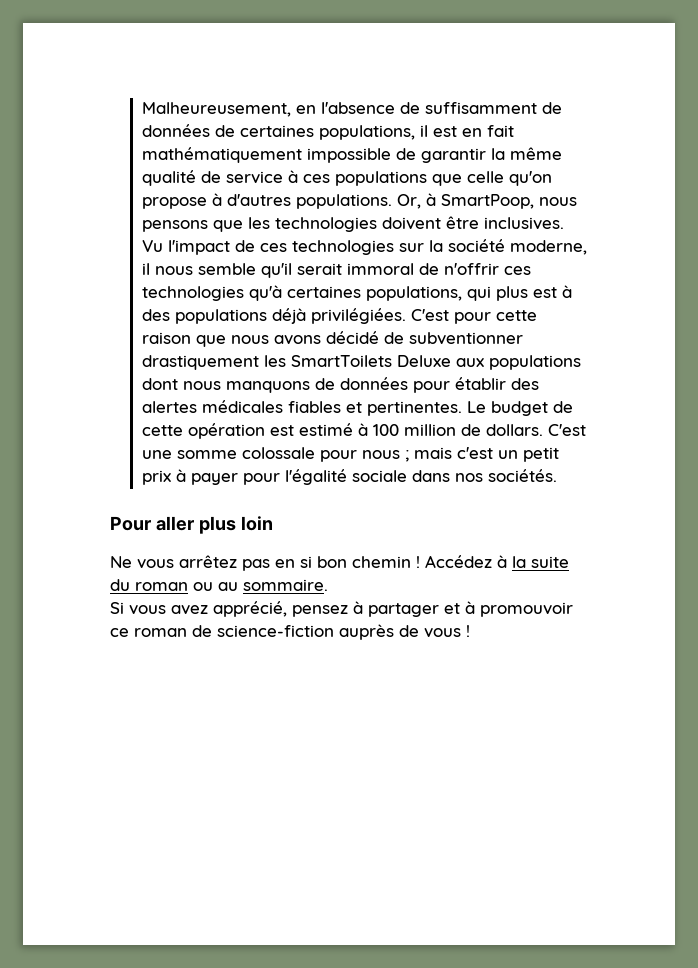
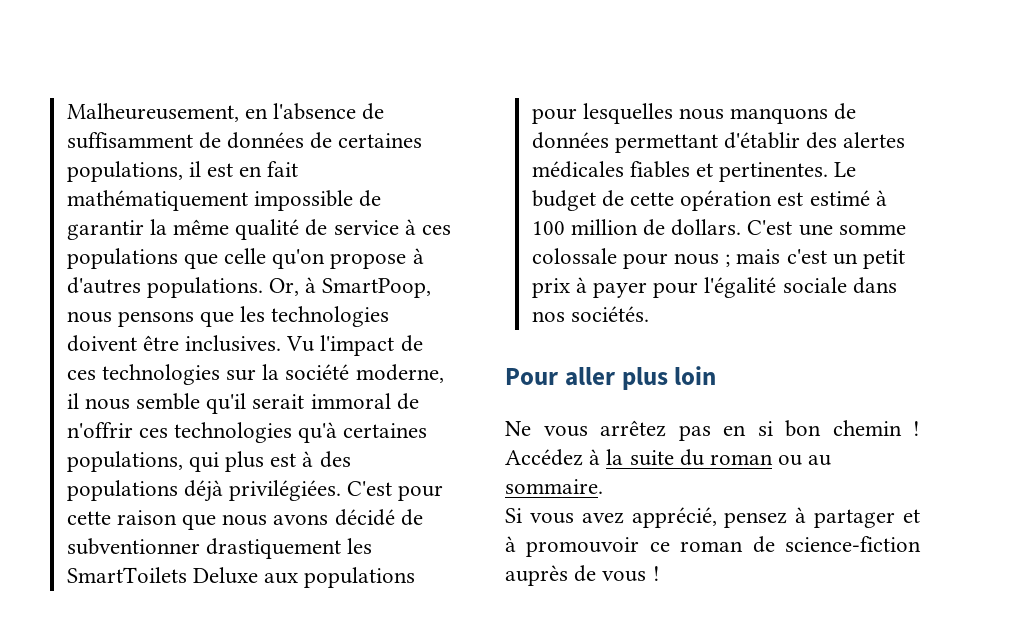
[142,378,179,390] dont -> [531,103,673,124] pour lesquelles
[413,377,507,393] pour établir -> [614,132,800,153] permettant d'établir

